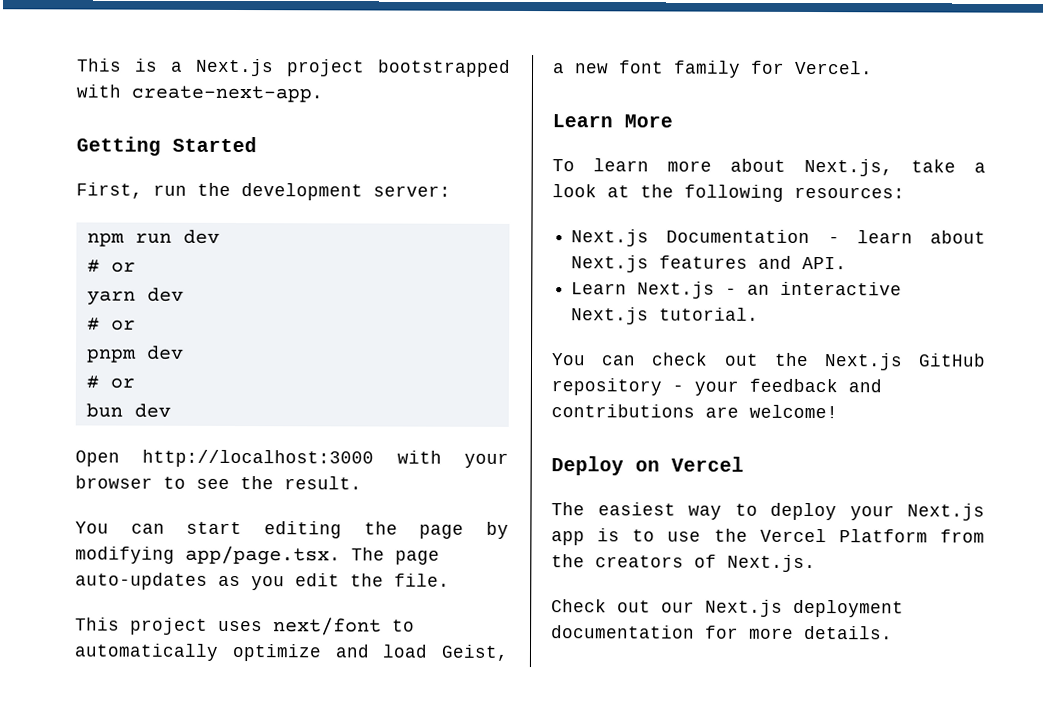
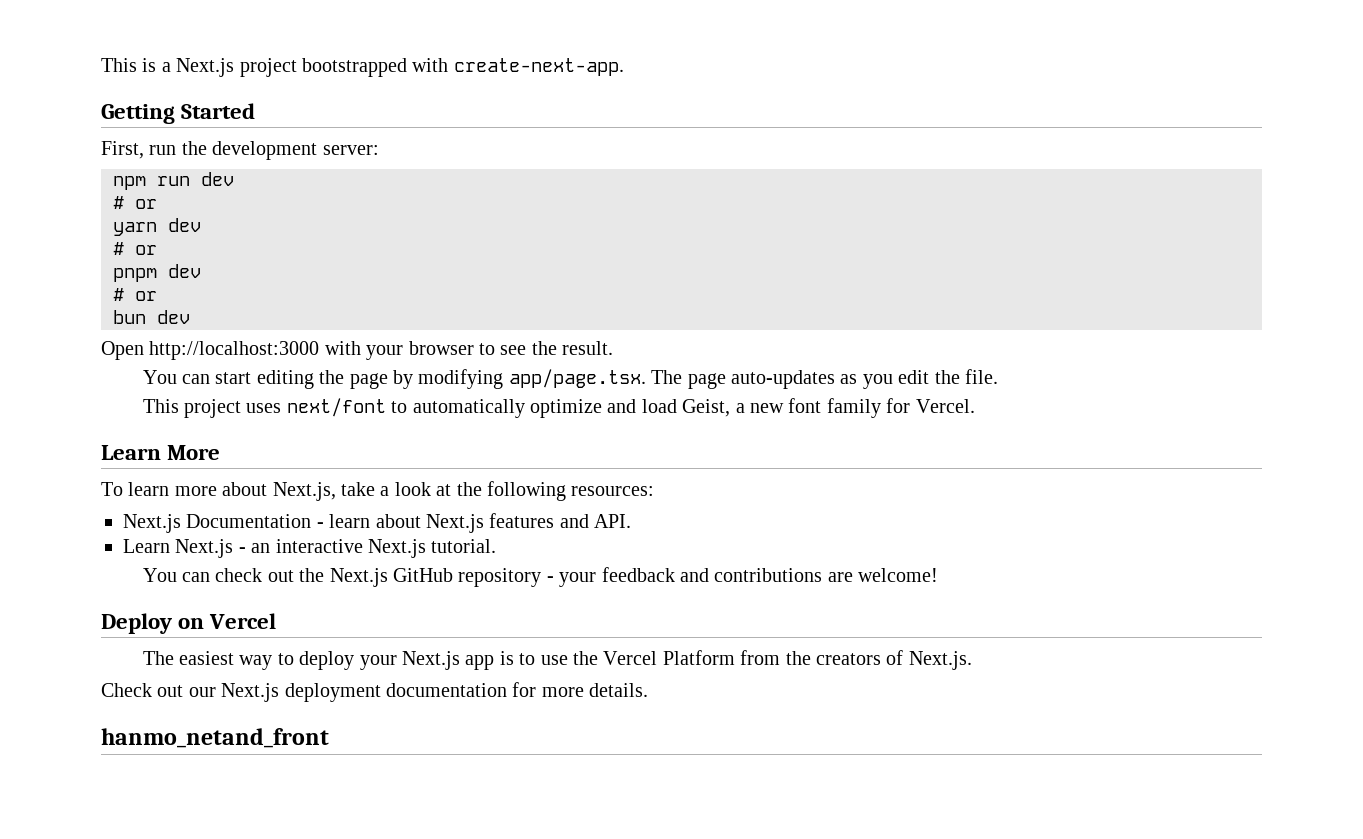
(893, 632) none -> [101,728,329,748] // hanmo_netand_front

